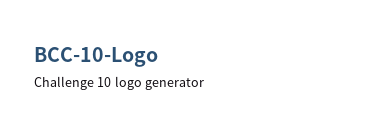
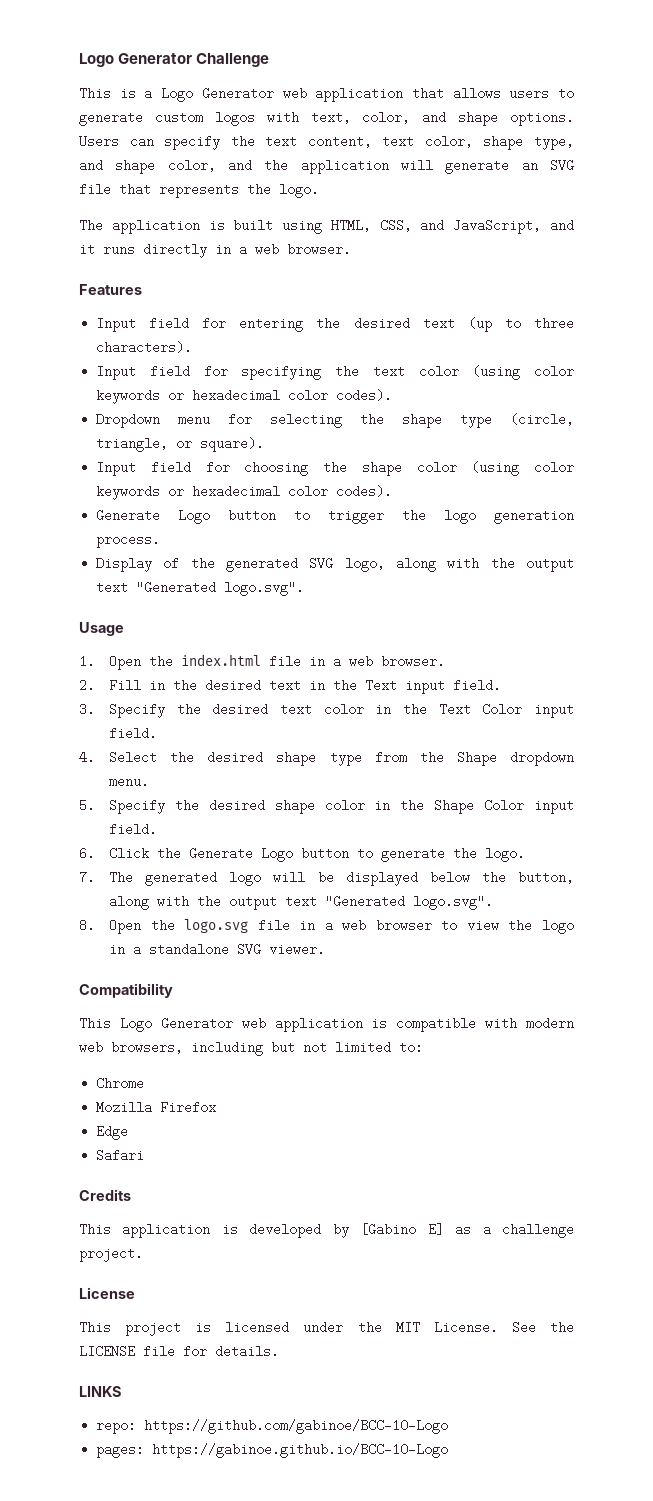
[34,47,158,67] [34,76,205,90] BCC-10-Logo // Challenge 10 logo generator -> [79,53,270,67] [79,87,574,102] [79,111,574,126] [79,135,574,150] [79,159,574,174] [79,183,319,198] [79,219,574,234] [79,243,351,258] [79,284,142,295] [96,317,574,332] [96,341,193,354] [96,365,574,380] [96,389,393,404] [96,413,574,428] [96,437,265,452] [96,461,574,476] [96,485,393,500] [96,509,574,524] [96,533,161,548] [96,557,574,572] [96,581,305,596] [79,622,124,636] [79,654,446,670] [79,679,502,694] [79,703,575,718] [109,727,158,740] [79,751,574,766] [109,775,150,788] [79,799,574,814] [109,823,158,836] [79,847,526,862] [79,871,574,886] [109,895,494,910] [79,919,574,934] [109,943,326,956] [79,983,173,998] [79,1017,574,1032] [79,1041,423,1056] [96,1077,145,1090] [96,1101,217,1114] [96,1125,129,1140] [96,1149,145,1162] [79,1189,131,1201] [79,1223,575,1238] [79,1247,143,1262] [79,1287,135,1299] [79,1321,574,1336] [79,1345,279,1358] [79,1386,122,1397] [96,1419,449,1434] [96,1443,449,1458] Logo Generator Challenge // This is a Logo Generator web application that allows users to generate custom logos with text, color, and shape options. Users can specify the text content, text color, shape type, and shape color, and the application will generate an SVG file that represents the logo. // The application is built using HTML, CSS, and JavaScript, and it runs directly in a web browser. // Features // Input field for entering the desired text (up to three characters). // Input field for specifying the text color (using color keywords or hexadecimal color codes). // Dropdown menu for selecting the shape type (circle, triangle, or square). // Input field for choosing the shape color (using color keywords or hexadecimal color codes). // Generate Logo button to trigger the logo generation process. // Display of the generated SVG logo, along with the output text "Generated logo.svg". // Usage // 1. Open the index.html file in a web browser. // 2. Fill in the desired text in the Text input field. // 3. Specify the desired text color in the Text Color input field. // 4. Select the desired shape type from the Shape dropdown menu. // 5. Specify the desired shape color in the Shape Color input field. // 6. Click the Generate Logo button to generate the logo. // 7. The generated logo will be displayed below the button, along with the output text "Generated logo.svg". // 8. Open the logo.svg file in a web browser to view the logo in a standalone SVG viewer. // Compatibility // This Logo Generator web application is compatible with modern web browsers, including but not limited to: // Chrome // Mozilla Firefox // Edge // Safari // Credits // This application is developed by [Gabino E] as a challenge project. // License // This project is licensed under the MIT License. See the LICENSE file for details. // LINKS // repo: https://github.com/gabinoe/BCC-10-Logo // pages: https://gabinoe.github.io/BCC-10-Logo

